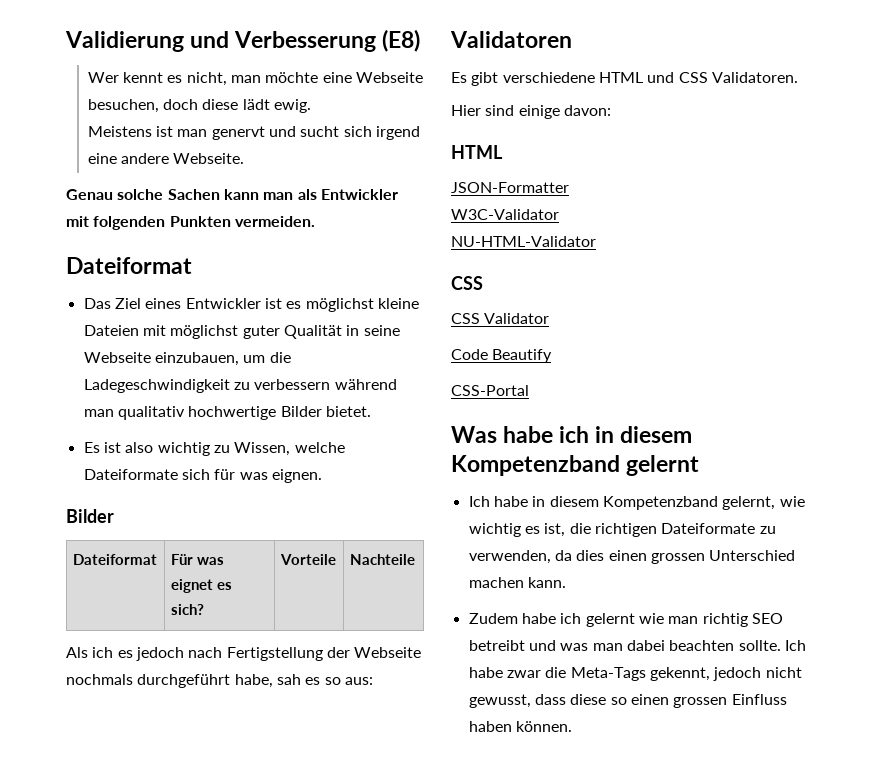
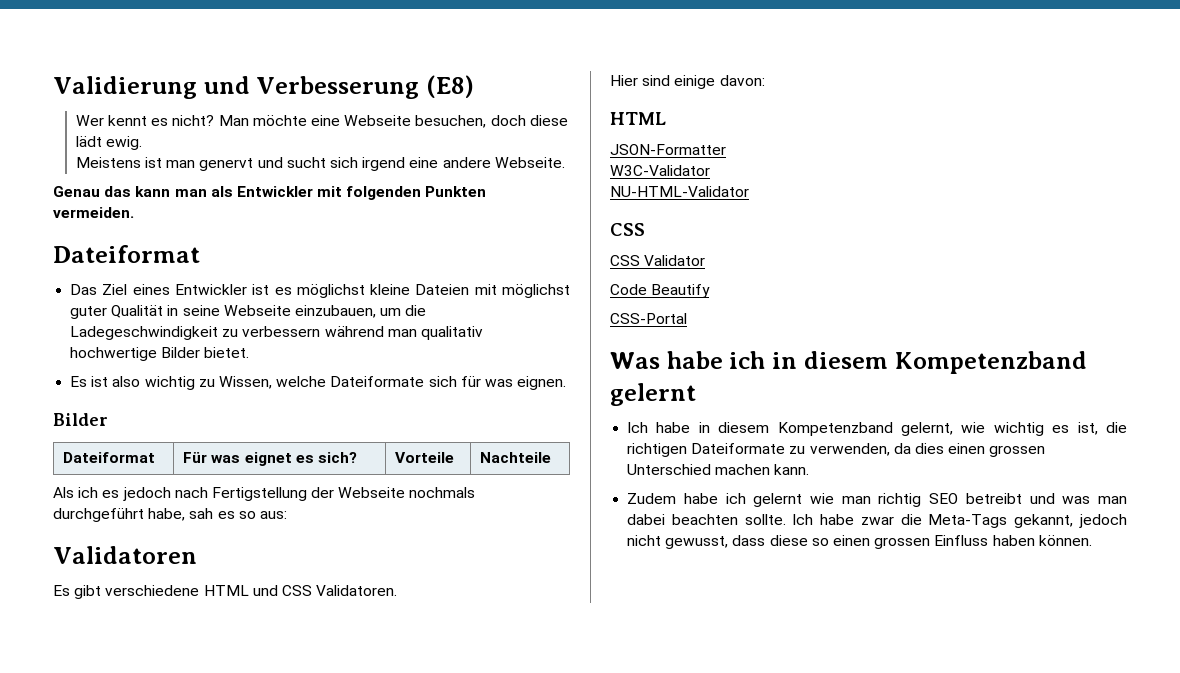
[186,72,262,86] nicht, man -> [172,115,249,126] nicht? Man
[117,189,220,200] solche Sachen -> [104,186,132,197] das
[649,667,710,681] gekennt, -> [1014,514,1074,528] gekannt,

